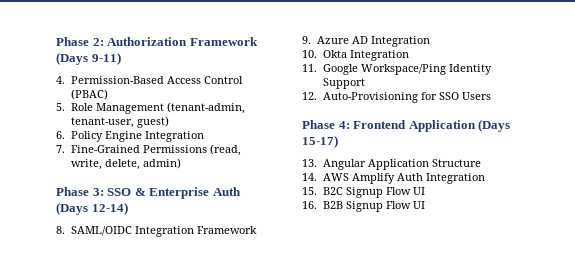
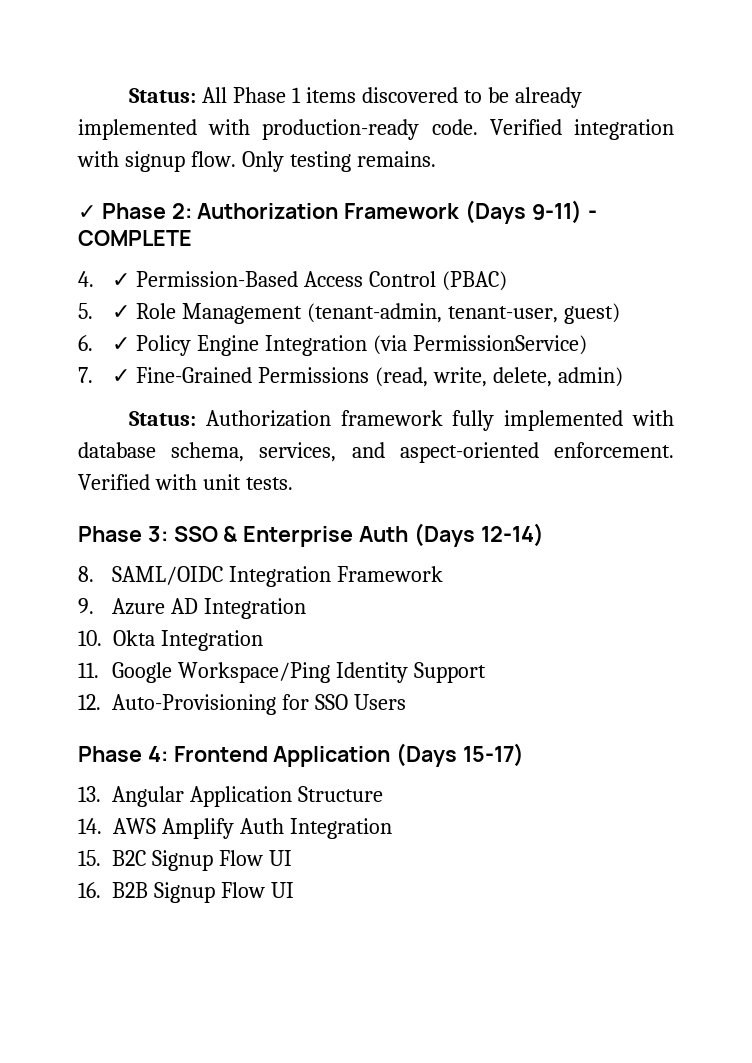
(56, 41) none -> [129,87,582,108] [78,119,674,140] [77,151,436,172] [78,205,96,219] Status: All Phase 1 items discovered to be already implemented with production-ready code. Verified integration with signup flow. Only testing remains. // ✓
(121, 58) none -> [587,210,597,219] [78,230,192,246] - COMPLETE
(65, 80) none -> [112,273,131,287] ✓
(65, 107) none -> [112,305,131,319] ✓
(65, 135) none -> [112,337,131,351] ✓
(204, 136) none -> [372,335,587,355] (via PermissionService)
(65, 149) none -> [112,369,131,383] ✓
(181, 163) none -> [129,410,674,431] [78,442,674,463] [78,474,293,490] // Status: Authorization framework fully implemented with database schema, services, and aspect-oriented enforcement. Verified with unit tests.

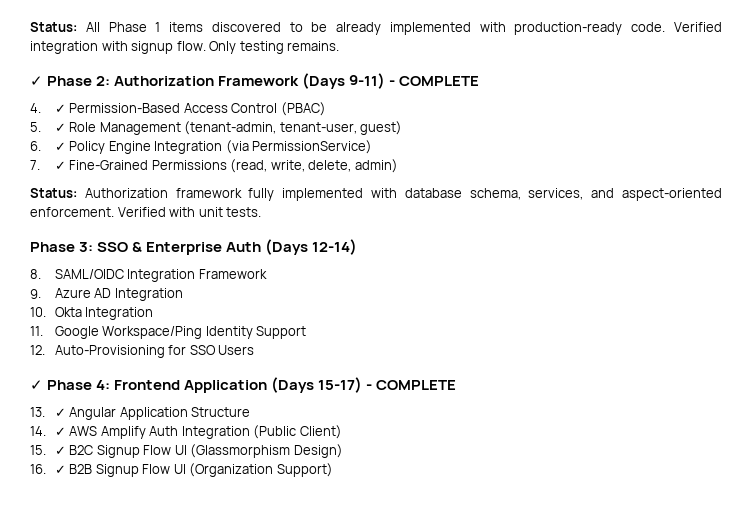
(406, 702) none -> [30,380,43,390] ✓
(525, 755) none -> [366,380,457,390] - COMPLETE
(101, 794) none -> [54,408,66,417] ✓
(102, 826) none -> [54,427,66,436] ✓
(392, 828) none -> [253,425,342,439] (Public Client)
(101, 858) none -> [54,446,66,455] ✓
(292, 858) none -> [190,444,343,458] (Glassmorphism Design)
(101, 890) none -> [54,465,66,474] ✓
(294, 890) none -> [189,463,333,477] (Organization Support)

